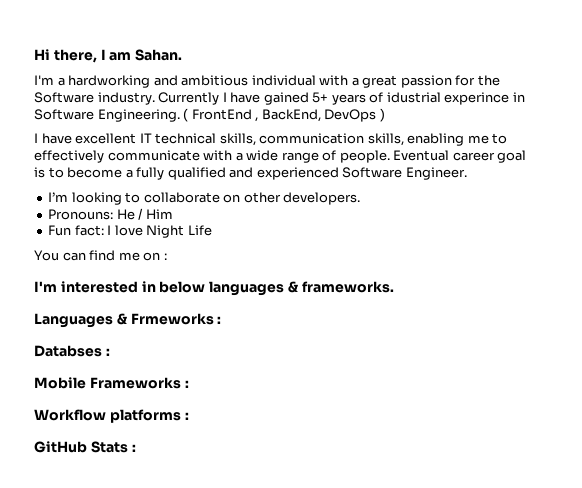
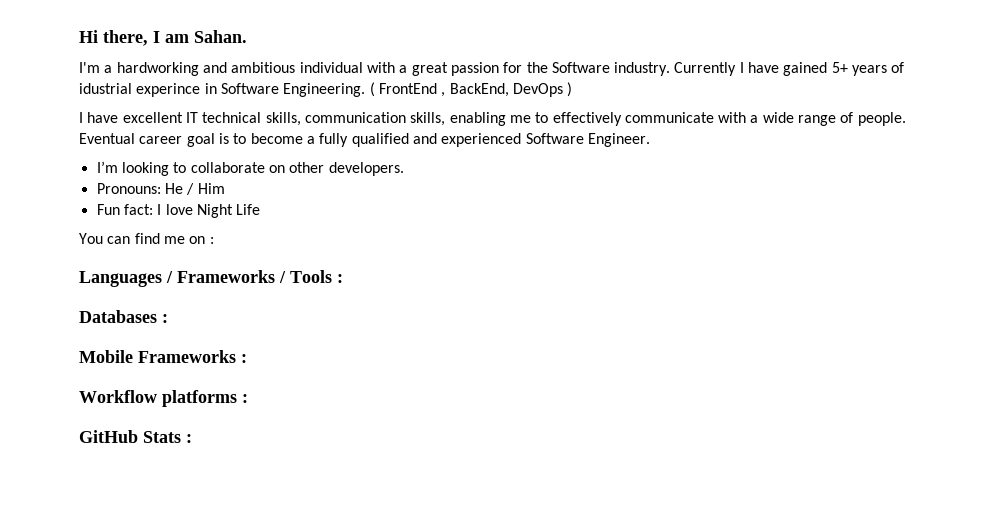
[34,281,394,296] [34,313,222,328] [34,345,102,357] I'm interested in below languages & frameworks. // Languages & Frmeworks : // Databses -> [79,270,343,287] [79,310,157,323] Languages / Frameworks / Tools : // Databases

